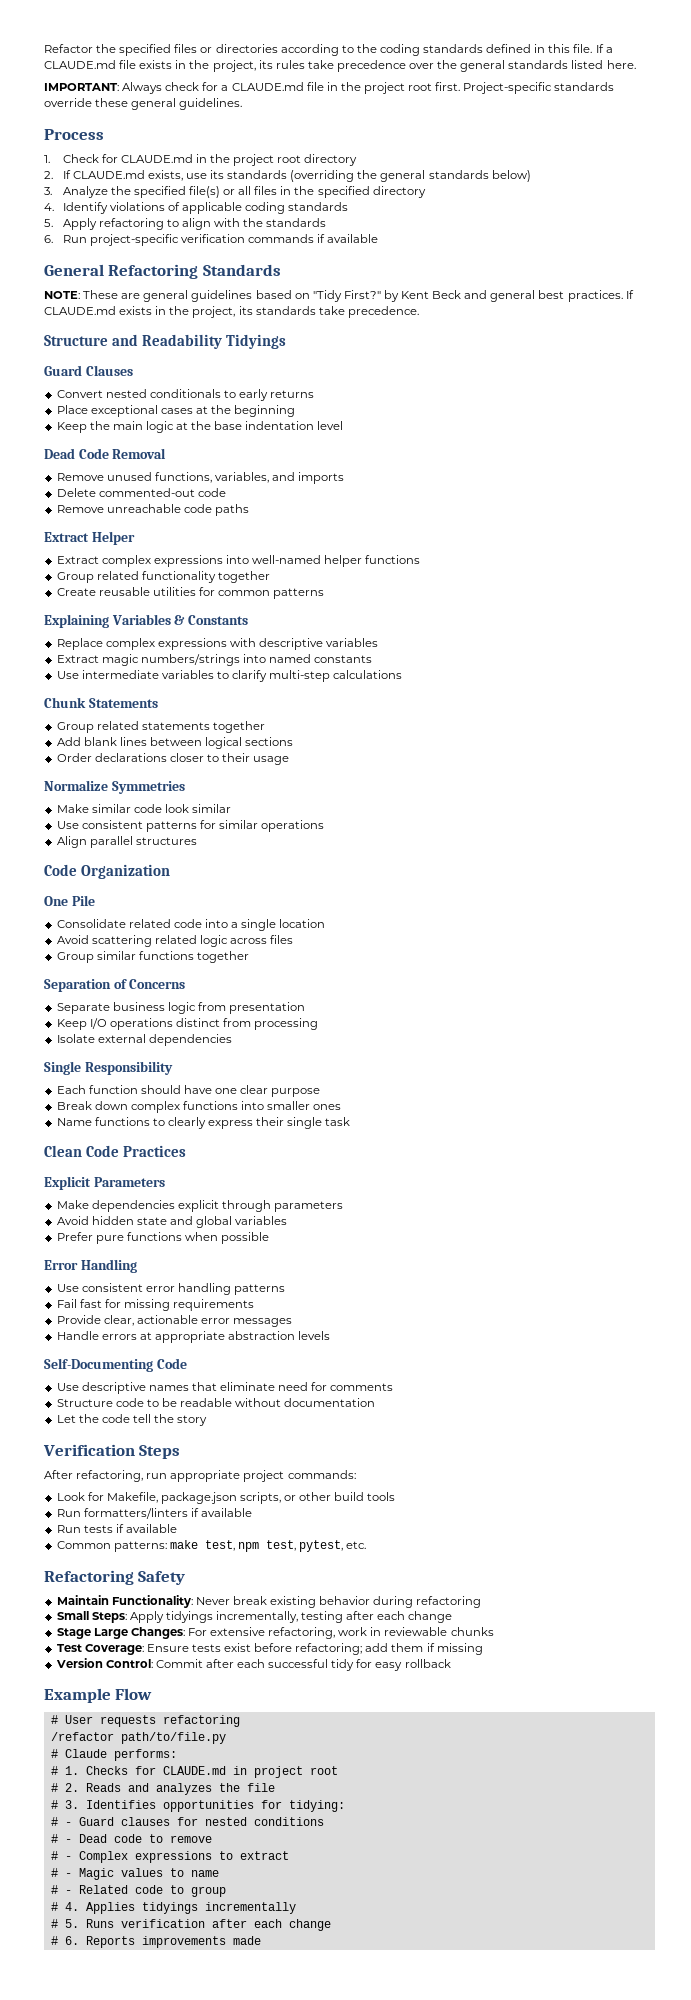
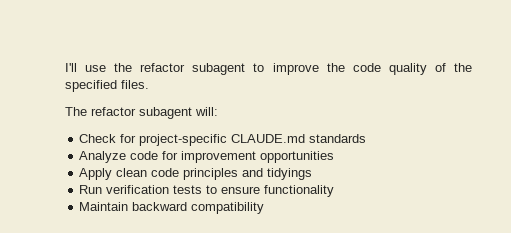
[44,44,613,56] [44,60,636,72] [44,82,615,94] [44,98,243,110] [44,129,104,140] [44,154,358,166] [44,170,531,182] [44,186,426,198] [44,202,349,214] [44,218,327,230] [44,234,379,246] [44,264,281,279] [44,290,634,302] [44,306,419,318] [44,334,287,349] [44,365,133,376] [56,389,315,401] [56,405,296,417] [56,421,344,433] [44,448,167,459] [56,472,345,484] [56,488,226,497] [56,504,249,516] [44,531,135,545] [56,555,421,567] [56,571,270,583] [56,587,325,599] [44,614,248,628] [56,638,379,650] [56,654,373,666] [56,670,403,682] [44,697,158,708] [56,721,265,733] [56,737,294,749] [56,753,290,765] [44,780,185,794] [56,804,232,813] [56,820,325,832] [56,836,197,848] [44,864,171,879] [44,895,95,906] [56,919,326,931] [56,935,294,947] [56,951,249,963] [44,979,186,992] [56,1002,306,1014] [56,1018,319,1030] [56,1034,232,1046] [44,1061,173,1075] [56,1085,321,1097] [56,1101,342,1113] [56,1117,351,1129] [44,1145,187,1157] [44,1176,165,1190] [56,1200,344,1212] [56,1216,288,1228] [56,1232,270,1244] [44,1259,137,1273] [56,1283,286,1295] [56,1299,255,1311] [56,1315,293,1327] [56,1331,331,1343] [44,1358,187,1372] [56,1382,394,1394] [56,1398,376,1407] [56,1414,208,1426] [43,1444,181,1459] [44,1470,356,1482] [56,1492,396,1504] [56,1508,252,1519] [56,1524,177,1533] [56,1540,367,1552] [44,1570,186,1585] [56,1595,482,1608] [56,1611,453,1623] [56,1627,494,1639] [56,1643,483,1655] [55,1658,451,1671] [44,1688,153,1703] [50,1715,240,1727] [50,1732,226,1744] [50,1749,177,1761] [50,1766,338,1778] [50,1783,275,1795] [50,1800,345,1812] [50,1817,324,1826] [50,1834,212,1843] [50,1851,289,1863] [50,1868,219,1880] [50,1885,226,1897] [50,1902,296,1914] [50,1919,331,1931] [50,1936,261,1948] Refactor the specified files or directories according to the coding standards defined in this file. If a CLAUDE.md file exists in the project, its rules take precedence over the general standards listed here. // IMPORTANT: Always check for a CLAUDE.md file in the project root first. Project-specific standards override these general guidelines. // Process // 1. Check for CLAUDE.md in the project root directory // 2. If CLAUDE.md exists, use its standards (overriding the general standards below) // 3. Analyze the specified file(s) or all files in the specified directory // 4. Identify violations of applicable coding standards // 5. Apply refactoring to align with the standards // 6. Run project-specific verification commands if available // General Refactoring Standards // NOTE: These are general guidelines based on "Tidy First?" by Kent Beck and general best practices. If CLAUDE.md exists in the project, its standards take precedence. // Structure and Readability Tidyings // Guard Clauses // Convert nested conditionals to early returns // Place exceptional cases at the beginning // Keep the main logic at the base indentation level // Dead Code Removal // Remove unused functions, variables, and imports // Delete commented-out code // Remove unreachable code paths // Extract Helper // Extract complex expressions into well-named helper functions // Group related functionality together // Create reusable utilities for common patterns // Explaining Variables & Constants // Replace complex expressions with descriptive variables // Extract magic numbers/strings into named constants // Use intermediate variables to clarify multi-step calculations // Chunk Statements // Group related statements together // Add blank lines between logical sections // Order declarations closer to their usage // Normalize Symmetries // Make similar code look similar // Use consistent patterns for similar operations // Align parallel structures // Code Organization // One Pile // Consolidate related code into a single location // Avoid scattering related logic across files // Group similar functions together // Separation of Concerns // Separate business logic from presentation // Keep I/O operations distinct from processing // Isolate external dependencies // Single Responsibility // Each function should have one clear purpose // Break down complex functions into smaller ones // Name functions to clearly express their single task // Clean Code Practices // Explicit Parameters // Make dependencies explicit through parameters // Avoid hidden state and global variables // Prefer pure functions when possible // Error Handling // Use consistent error handling patterns // Fail fast for missing requirements // Provide clear, actionable error messages // Handle errors at appropriate abstraction levels // Self-Documenting Code // Use descriptive names that eliminate need for comments // Structure code to be readable without documentation // Let the code tell the story // Verification Steps // After refactoring, run appropriate project commands: // Look for Makefile, package.json scripts, or other build tools // Run formatters/linters if available // Run tests if available // Common patterns: make test, npm test, pytest, etc. // Refactoring Safety // Maintain Functionality: Never break existing behavior during refactoring // Small Steps: Apply tidyings incrementally, testing after each change // Stage Large Changes: For extensive refactoring, work in reviewable chunks // Test Coverage: Ensure tests exist before refactoring; add them if missing // Version Control: Commit after each successful tidy for easy rollback // Example Flow // # User requests refactoring // /refactor path/to/file.py // # Claude performs: // # 1. Checks for CLAUDE.md in project root // # 2. Reads and analyzes the file // # 3. Identifies opportunities for tidying: // # - Guard clauses for nested conditions // # - Dead code to remove // # - Complex expressions to extract // # - Magic values to name // # - Related code to group // # 4. Applies tidyings incrementally // # 5. Runs verification after each change // # 6. Reports improvements made -> [65,63,472,75] [65,80,149,92] [65,107,218,119] [79,134,367,146] [79,151,335,163] [79,168,313,180] [79,185,335,197] [79,202,265,214] I'll use the refactor subagent to improve the code quality of the specified files. // The refactor subagent will: // Check for project-specific CLAUDE.md standards // Analyze code for improvement opportunities // Apply clean code principles and tidyings // Run verification tests to ensure functionality // Maintain backward compatibility

